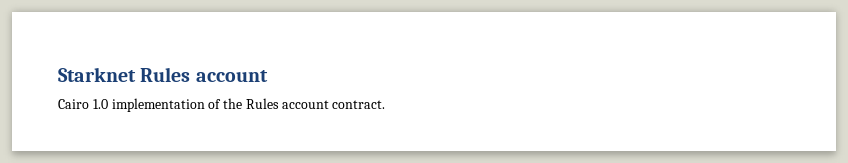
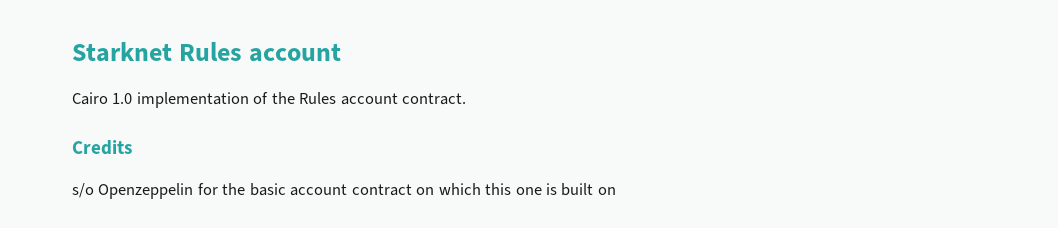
(386, 104) none -> [72,140,132,155] [72,183,616,199] // Credits // s/o Openzeppelin for the basic account contract on which this one is built on

